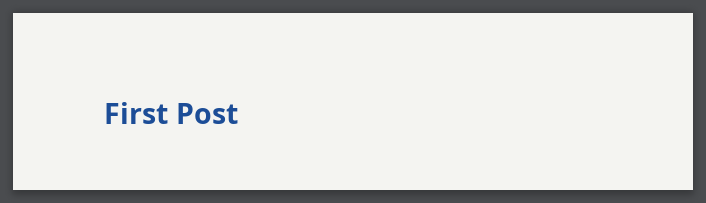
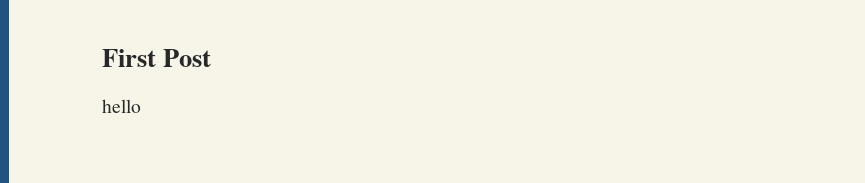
(238, 113) none -> [102,99,141,113] // hello

